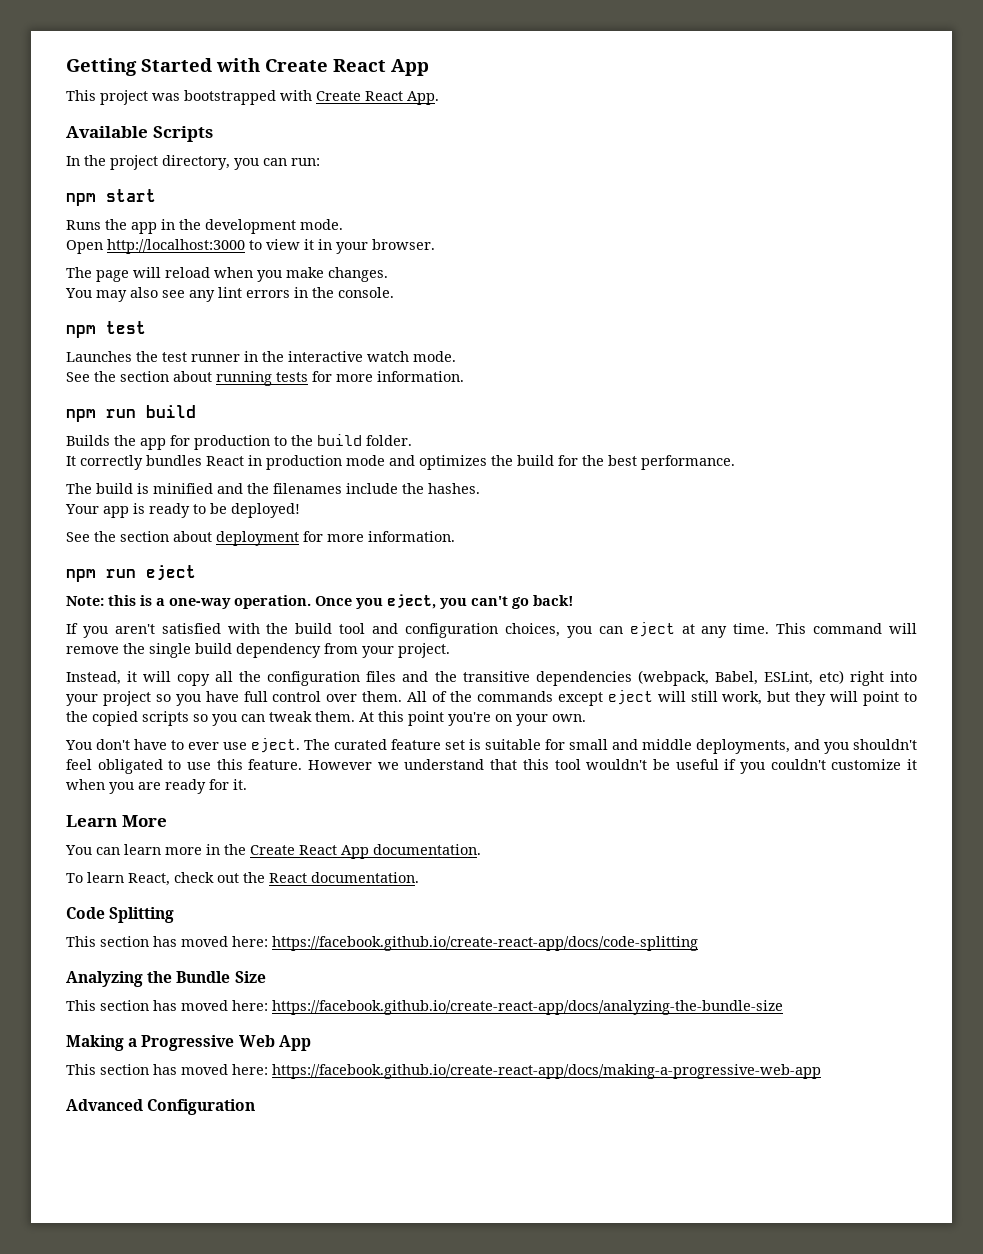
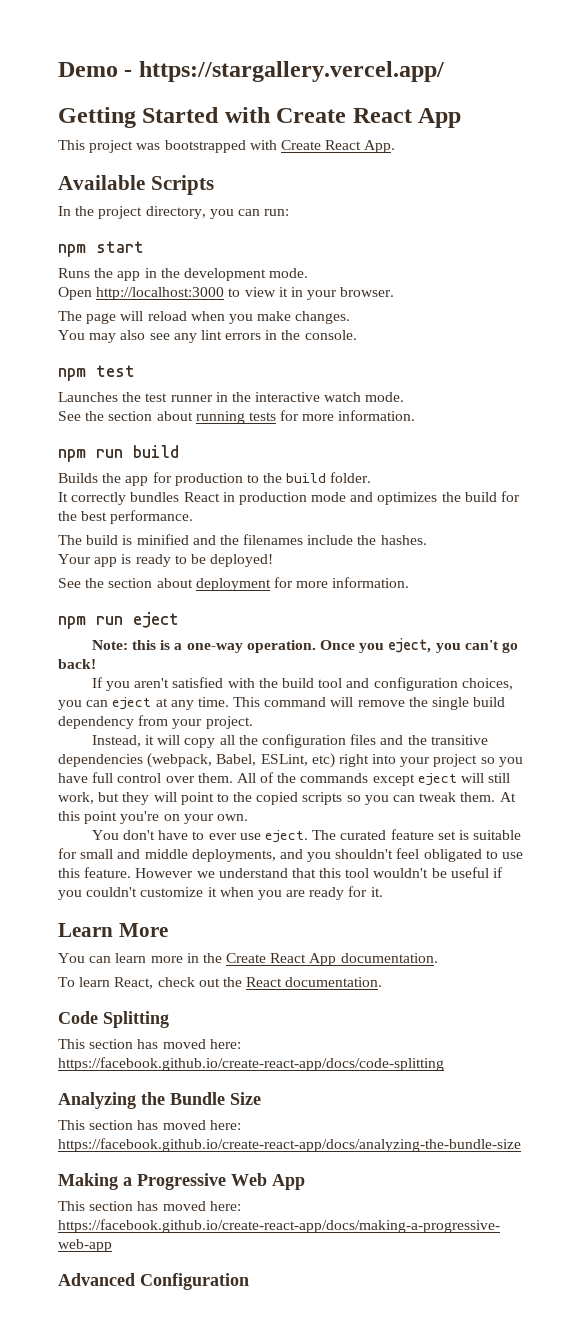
(66, 67) none -> [58,61,444,82] Demo - https://stargallery.vercel.app/ //

